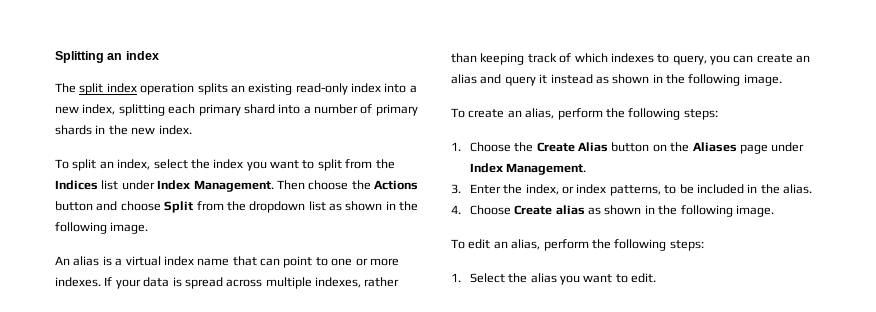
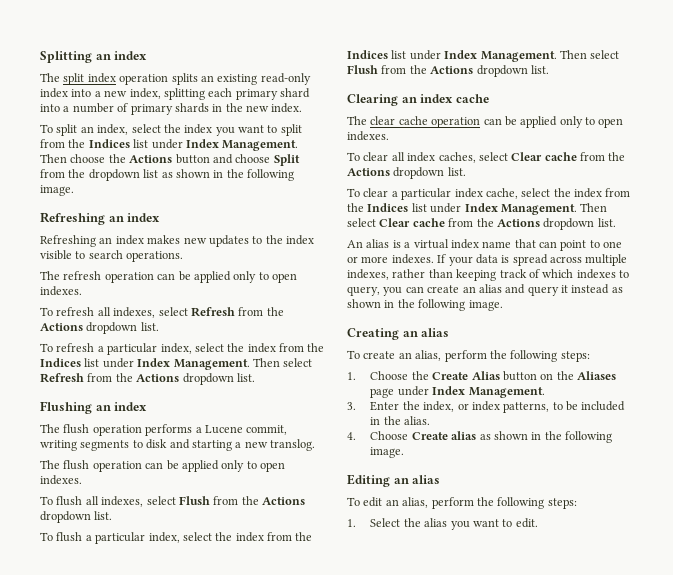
(149, 228) none -> [40,212,161,225] [40,235,314,247] [40,250,184,262] [40,271,297,283] [40,286,82,296] [40,307,284,318] [40,322,159,334] [40,343,325,355] [40,358,313,370] [40,373,255,385] [40,401,148,414] [40,424,288,436] [40,439,315,451] [40,460,285,472] [40,475,82,485] [40,496,305,507] [40,511,113,523] [40,532,313,544] [347,50,620,62] [347,65,549,77] [347,94,489,106] [347,116,624,128] [347,131,389,141] [347,152,626,163] [347,167,466,179] [347,188,631,200] [347,203,608,215] [347,218,616,230] // Refreshing an index // Refreshing an index makes new updates to the index visible to search operations. // The refresh operation can be applied only to open indexes. // To refresh all indexes, select Refresh from the Actions dropdown list. // To refresh a particular index, select the index from the Indices list under Index Management. Then select Refresh from the Actions dropdown list. // Flushing an index // The flush operation performs a Lucene commit, writing segments to disk and starting a new translog. // The flush operation can be applied only to open indexes. // To flush all indexes, select Flush from the Actions dropdown list. // To flush a particular index, select the index from the Indices list under Index Management. Then select Flush from the Actions dropdown list. // Clearing an index cache // The clear cache operation can be applied only to open indexes. // To clear all index caches, select Clear cache from the Actions dropdown list. // To clear a particular index cache, select the index from the Indices list under Index Management. Then select Clear cache from the Actions dropdown list.
(782, 80) none -> [347,328,450,340] // Creating an alias
(774, 211) none -> [347,474,441,487] // Editing an alias

